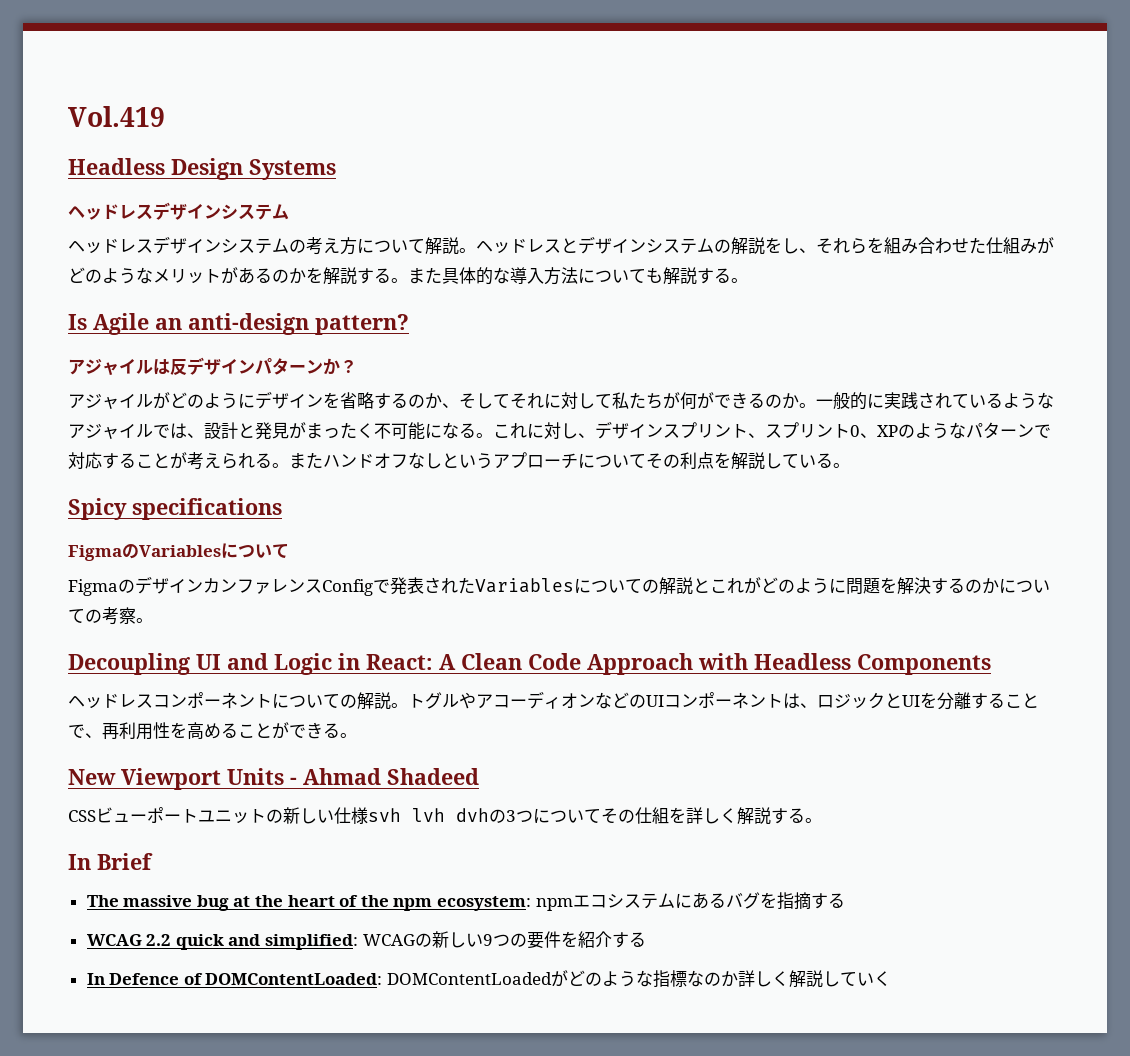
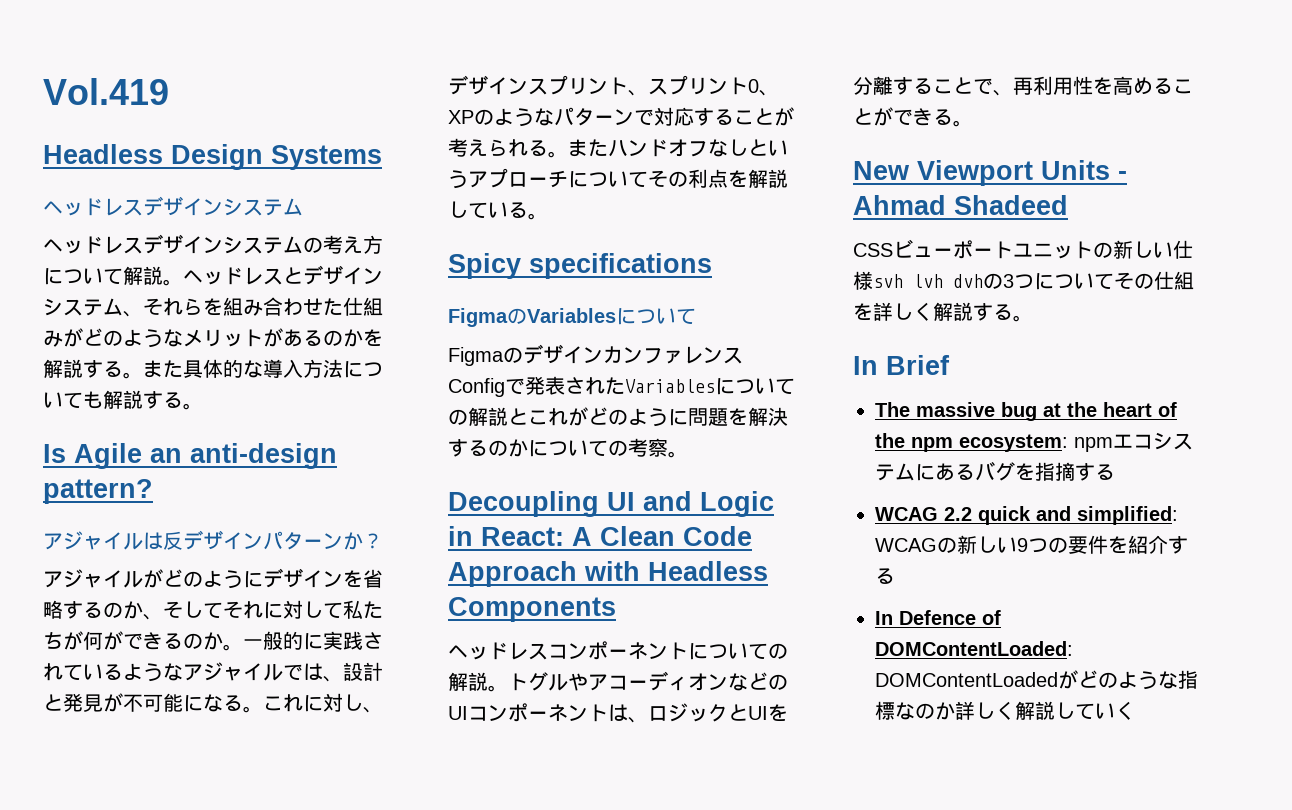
[714,237,799,255] の解説をし -> (123, 307) none
[306,422,374,439] まったく -> (123, 702) none

